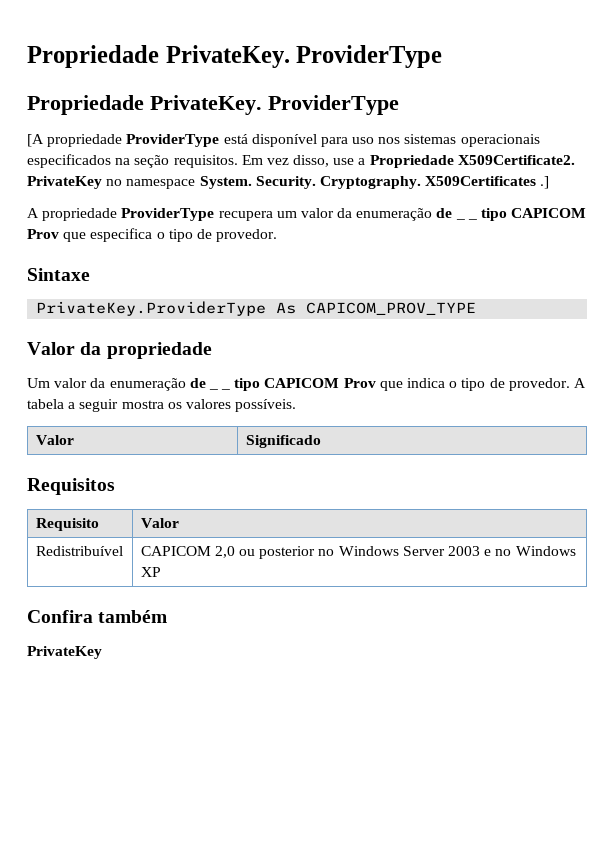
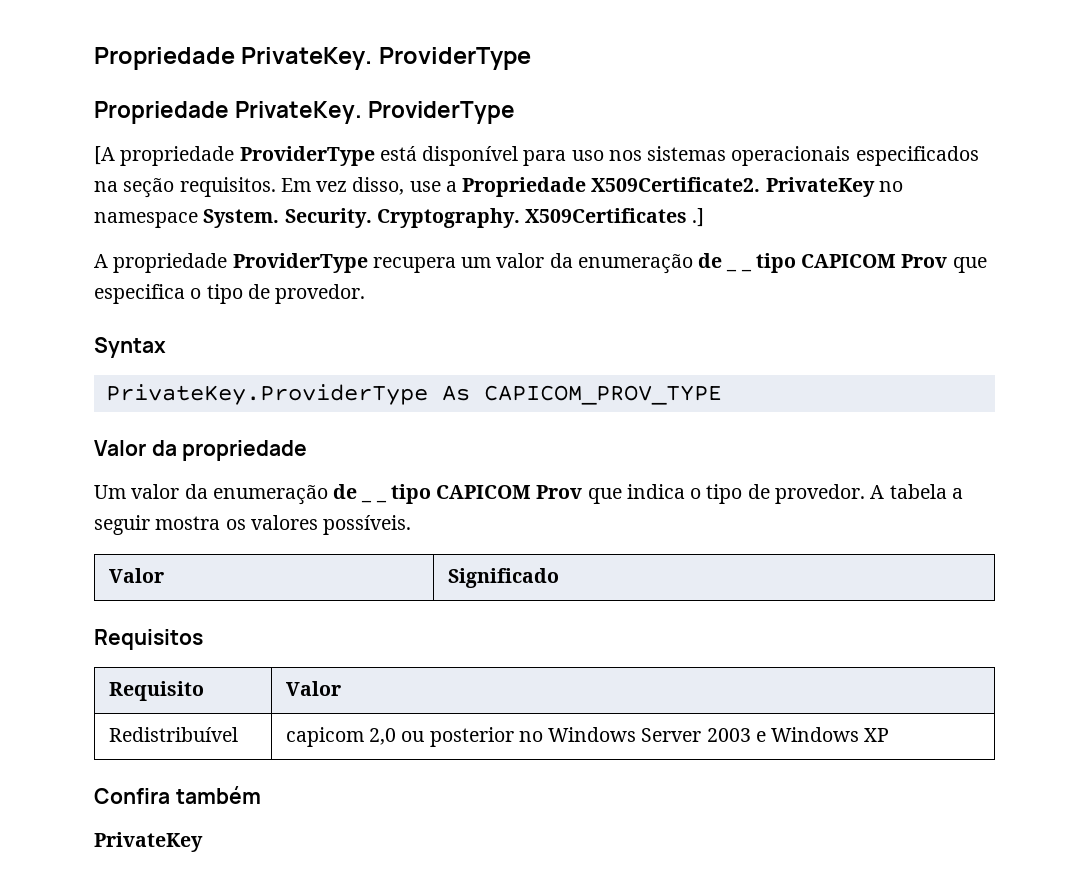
[27,268,90,281] Sintaxe -> [94,337,166,358] Syntax
[140,546,211,556] CAPICOM -> [285,727,364,747] capicom
[495,549,512,556] no -> (766, 736) none

